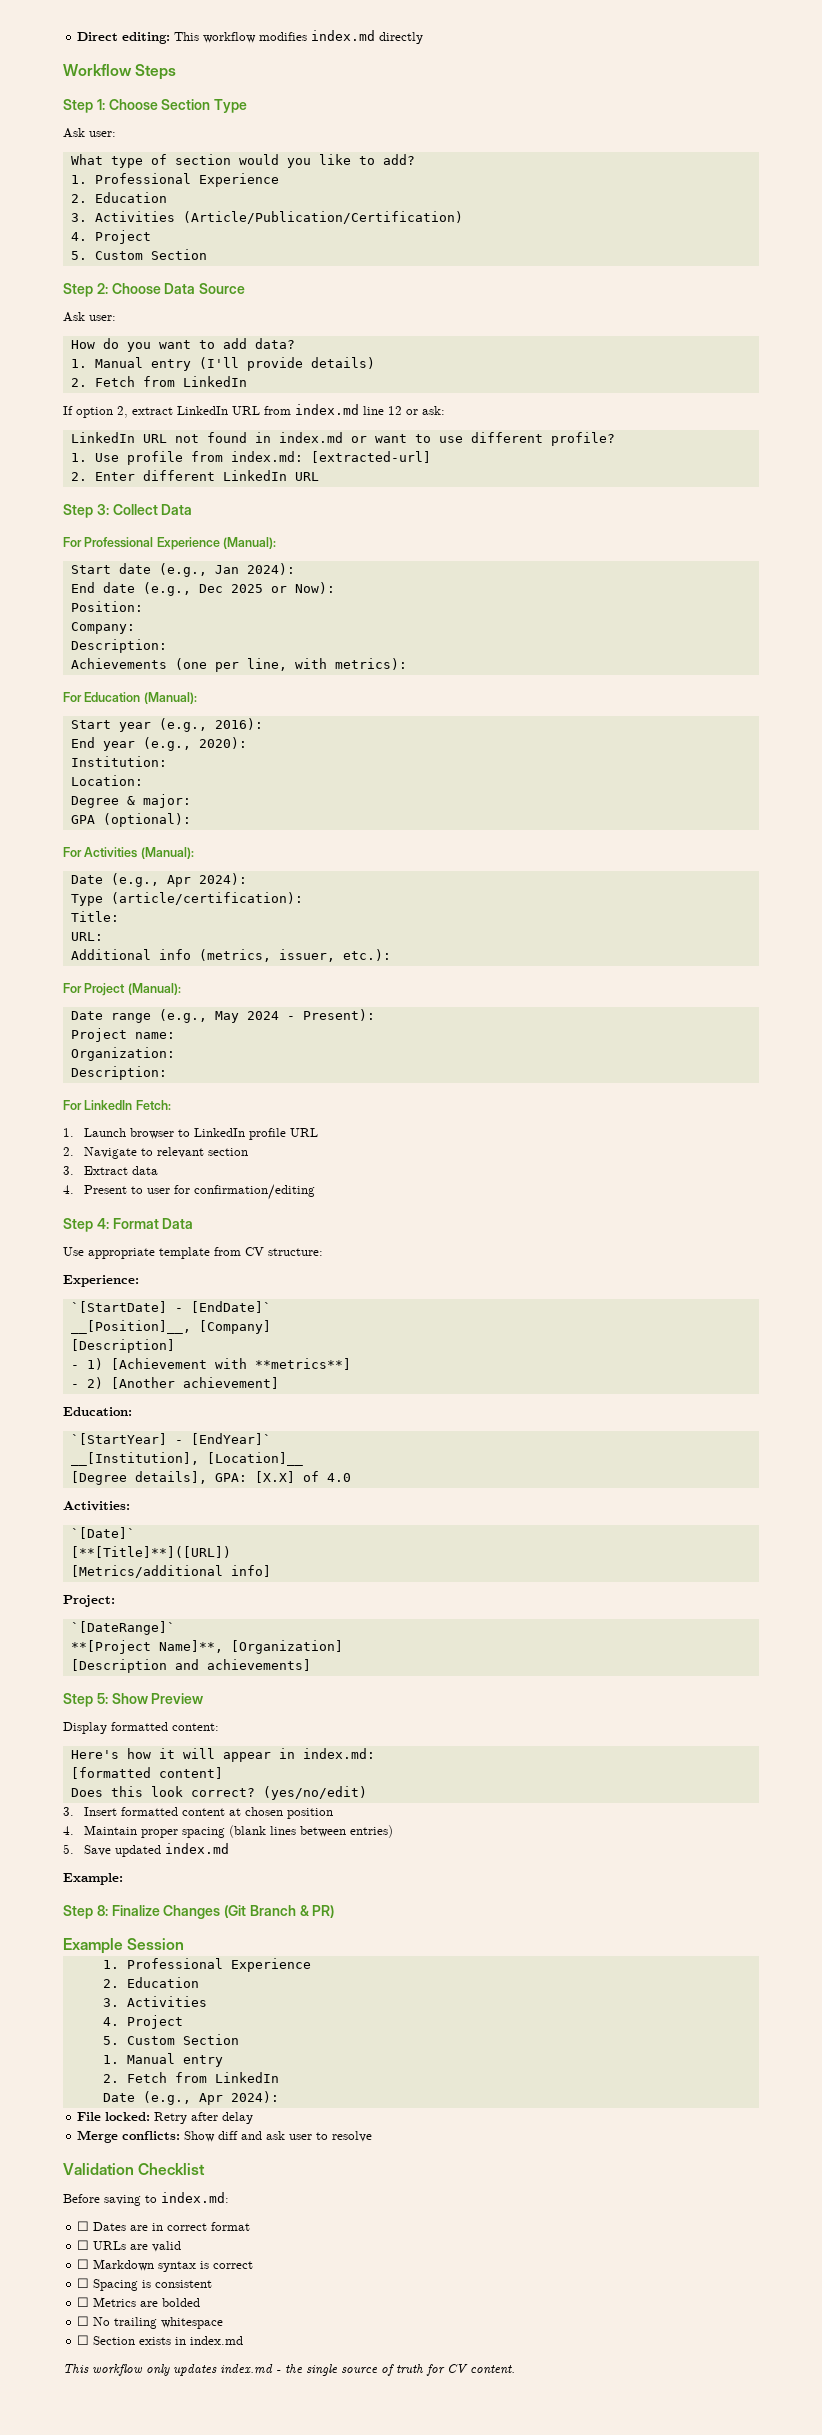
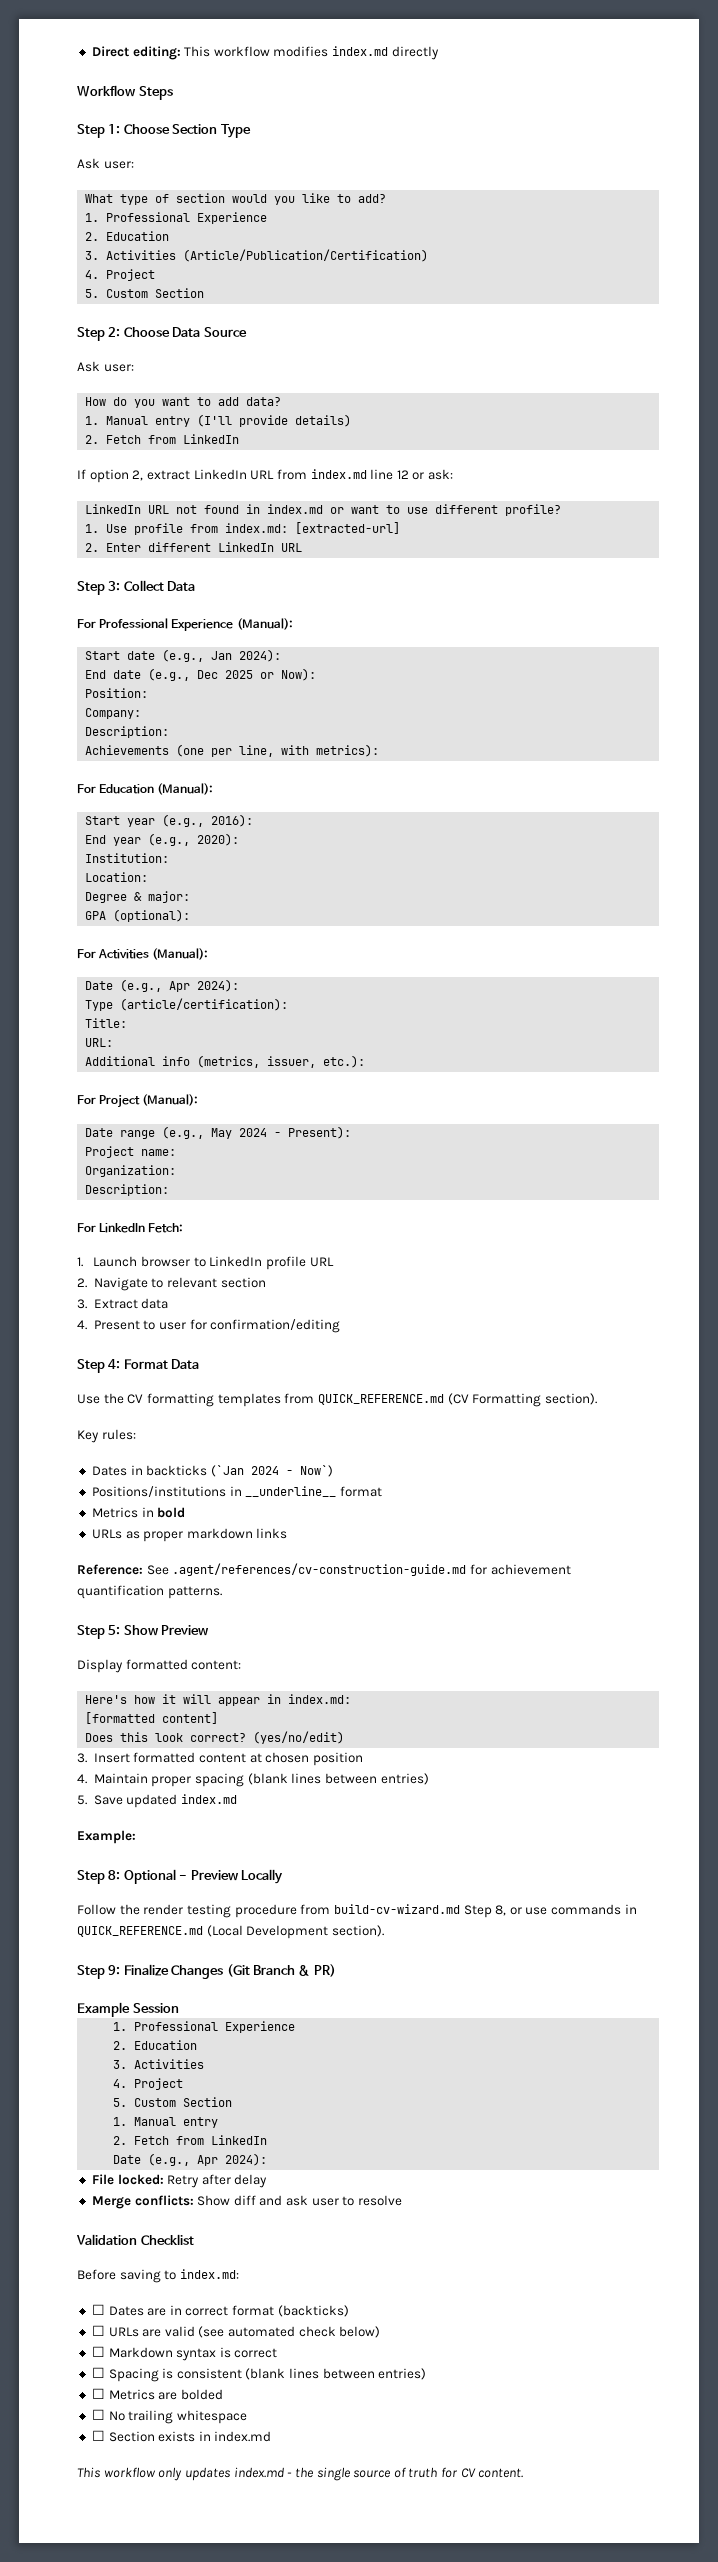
[88,1247,323,1259] [63,1275,139,1287] [70,1301,271,1313] [70,1320,271,1334] [70,1339,175,1353] [70,1358,351,1370] [70,1377,279,1389] [63,1407,132,1416] [70,1433,271,1445] [70,1452,303,1466] [70,1471,351,1485] [63,1501,130,1511] [70,1527,135,1539] [70,1546,231,1558] [70,1565,271,1578] [63,1595,115,1607] [70,1621,175,1635] [70,1640,343,1654] [70,1659,311,1673] appropriate template from CV structure: // Experience: // `[StartDate] - [EndDate]` // __[Position]__, [Company] // [Description] // - 1) [Achievement with **metrics**] // - 2) [Another achievement] // Education: // `[StartYear] - [EndYear]` // __[Institution], [Location]__ // [Degree details], GPA: [X.X] of 4.0 // Activities: // `[Date]` // [**[Title]**]([URL]) // [Metrics/additional info] // Project: // `[DateRange]` // **[Project Name]**, [Organization] // [Description and achievements] -> [103,1393,597,1407] [77,1429,136,1443] [91,1465,333,1477] [91,1486,382,1497] [91,1507,186,1518] [91,1528,288,1542] [77,1563,571,1576] [77,1585,222,1599] the CV formatting templates from QUICK_REFERENCE.md (CV Formatting section). // Key rules: // Dates in backticks (`Jan 2024 - Now`) // Positions/institutions in __underline__ format // Metrics in bold // URLs as proper markdown links // Reference: See .agent/references/cv-construction-guide.md for achievement quantification patterns.
(108, 1910) none -> [123,1869,283,1884] [77,1904,637,1918] [77,1925,384,1939] [77,1965,121,1979] Optional - Preview Locally // Follow the render testing procedure from build-cv-wizard.md Step 8, or use commands in QUICK_REFERENCE.md (Local Development section). // Step 9:
(251, 2226) none -> [277,2305,349,2317] (backticks)
(182, 2246) none -> [198,2326,381,2338] (see automated check below)
(213, 2284) none -> [245,2368,427,2380] (blank lines between entries)

